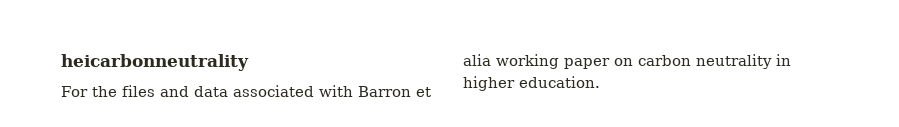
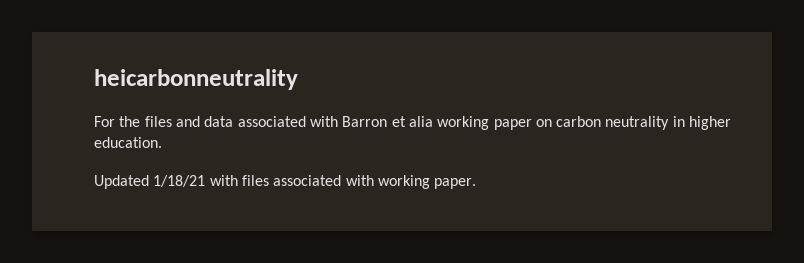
(600, 82) none -> [94,175,477,189] // Updated 1/18/21 with files associated with working paper.

